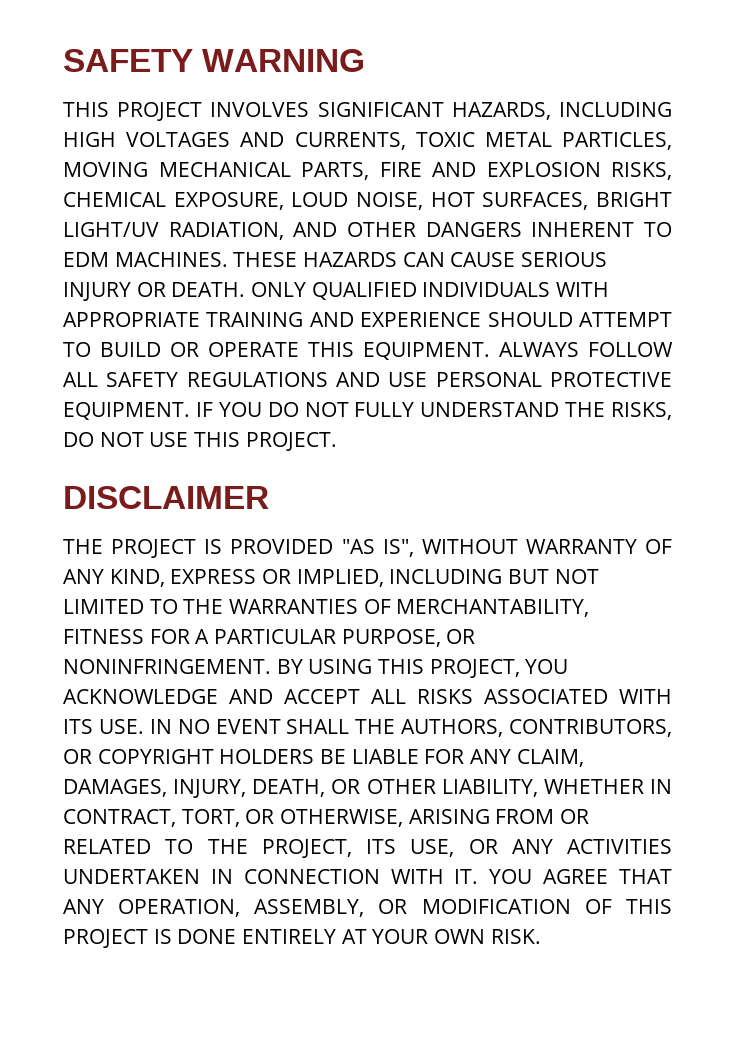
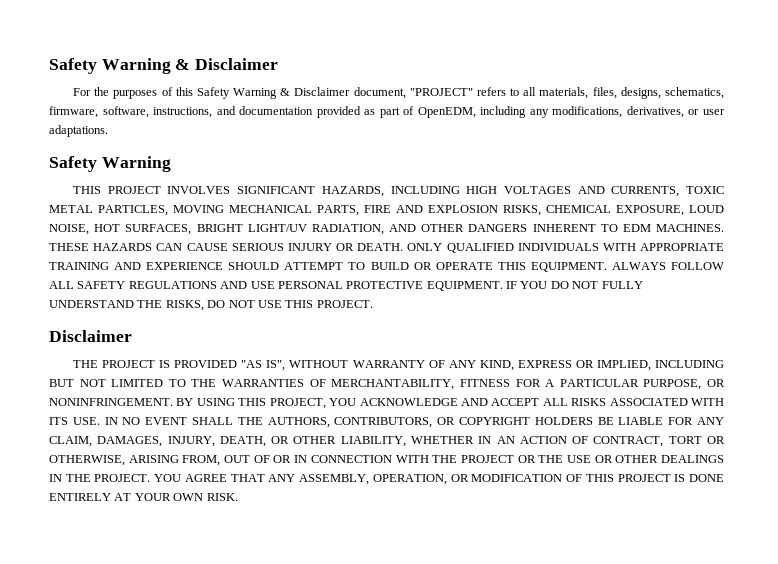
[63,49,366,72] SAFETY WARNING -> [49,58,279,74] [73,87,724,99] [49,106,726,118] [49,125,108,137] [49,156,171,172] Safety Warning & Disclaimer // For the purposes of this Safety Warning & Disclaimer document, "PROJECT" refers to all materials, files, designs, schematics, firmware, software, instructions, and documentation provided as part of OpenEDM, including any modifications, derivatives, or user adaptations. // Safety Warning
[63,486,269,509] DISCLAIMER -> [49,330,132,342] Disclaimer
[63,809,589,827] [63,839,672,858] [63,869,479,884] CONTRACT, TORT, OR OTHERWISE, ARISING FROM OR RELATED TO THE PROJECT, ITS USE, OR ANY ACTIVITIES UNDERTAKEN IN CONNECTION WITH IT. -> [496,436,726,447] [49,455,724,466] [49,474,151,482] AN ACTION OF CONTRACT, TORT OR OTHERWISE, ARISING FROM, OUT OF OR IN CONNECTION WITH THE PROJECT OR THE USE OR OTHER DEALINGS IN THE PROJECT.
[118,899,365,917] OPERATION, ASSEMBLY, -> [299,474,447,485] ASSEMBLY, OPERATION,

